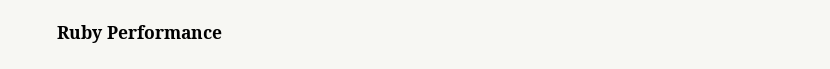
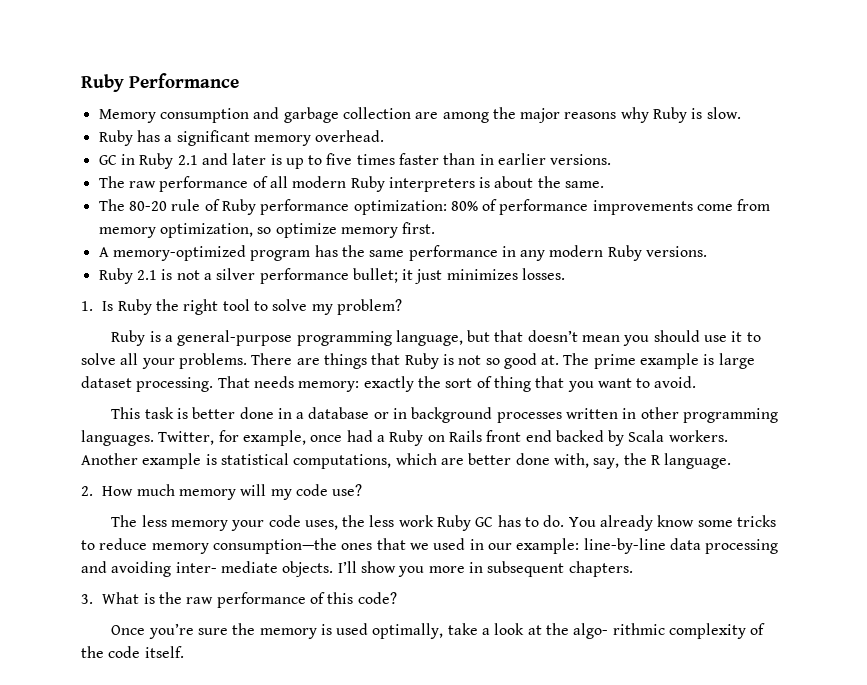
(222, 32) none -> [98,107,741,123] [98,130,385,146] [98,153,612,169] [98,176,605,192] [98,199,771,215] [98,222,436,238] [98,245,708,261] [98,268,566,284] [81,299,402,315] [111,330,761,346] [81,353,755,369] [81,376,697,392] [111,407,779,423] [81,430,728,446] [81,453,732,469] [81,484,363,500] [111,515,776,531] [81,538,779,554] [81,561,633,577] [81,592,397,608] [111,623,766,639] [81,646,184,658] // Memory consumption and garbage collection are among the major reasons why Ruby is slow. // Ruby has a significant memory overhead. // GC in Ruby 2.1 and later is up to five times faster than in earlier versions. // The raw performance of all modern Ruby interpreters is about the same. // The 80-20 rule of Ruby performance optimization: 80% of performance improvements come from memory optimization, so optimize memory first. // A memory-optimized program has the same performance in any modern Ruby versions. // Ruby 2.1 is not a silver performance bullet; it just minimizes losses. // 1. Is Ruby the right tool to solve my problem? // Ruby is a general-purpose programming language, but that doesn’t mean you should use it to solve all your problems. There are things that Ruby is not so good at. The prime example is large dataset processing. That needs memory: exactly the sort of thing that you want to avoid. // This task is better done in a database or in background processes written in other programming languages. Twitter, for example, once had a Ruby on Rails front end backed by Scala workers. Another example is statistical computations, which are better done with, say, the R language. // 2. How much memory will my code use? // The less memory your code uses, the less work Ruby GC has to do. You already know some tricks to reduce memory consumption—the ones that we used in our example: line-by-line data processing and avoiding inter- mediate objects. I’ll show you more in subsequent chapters. // 3. What is the raw performance of this code? // Once you’re sure the memory is used optimally, take a look at the algo- rithmic complexity of the code itself.

